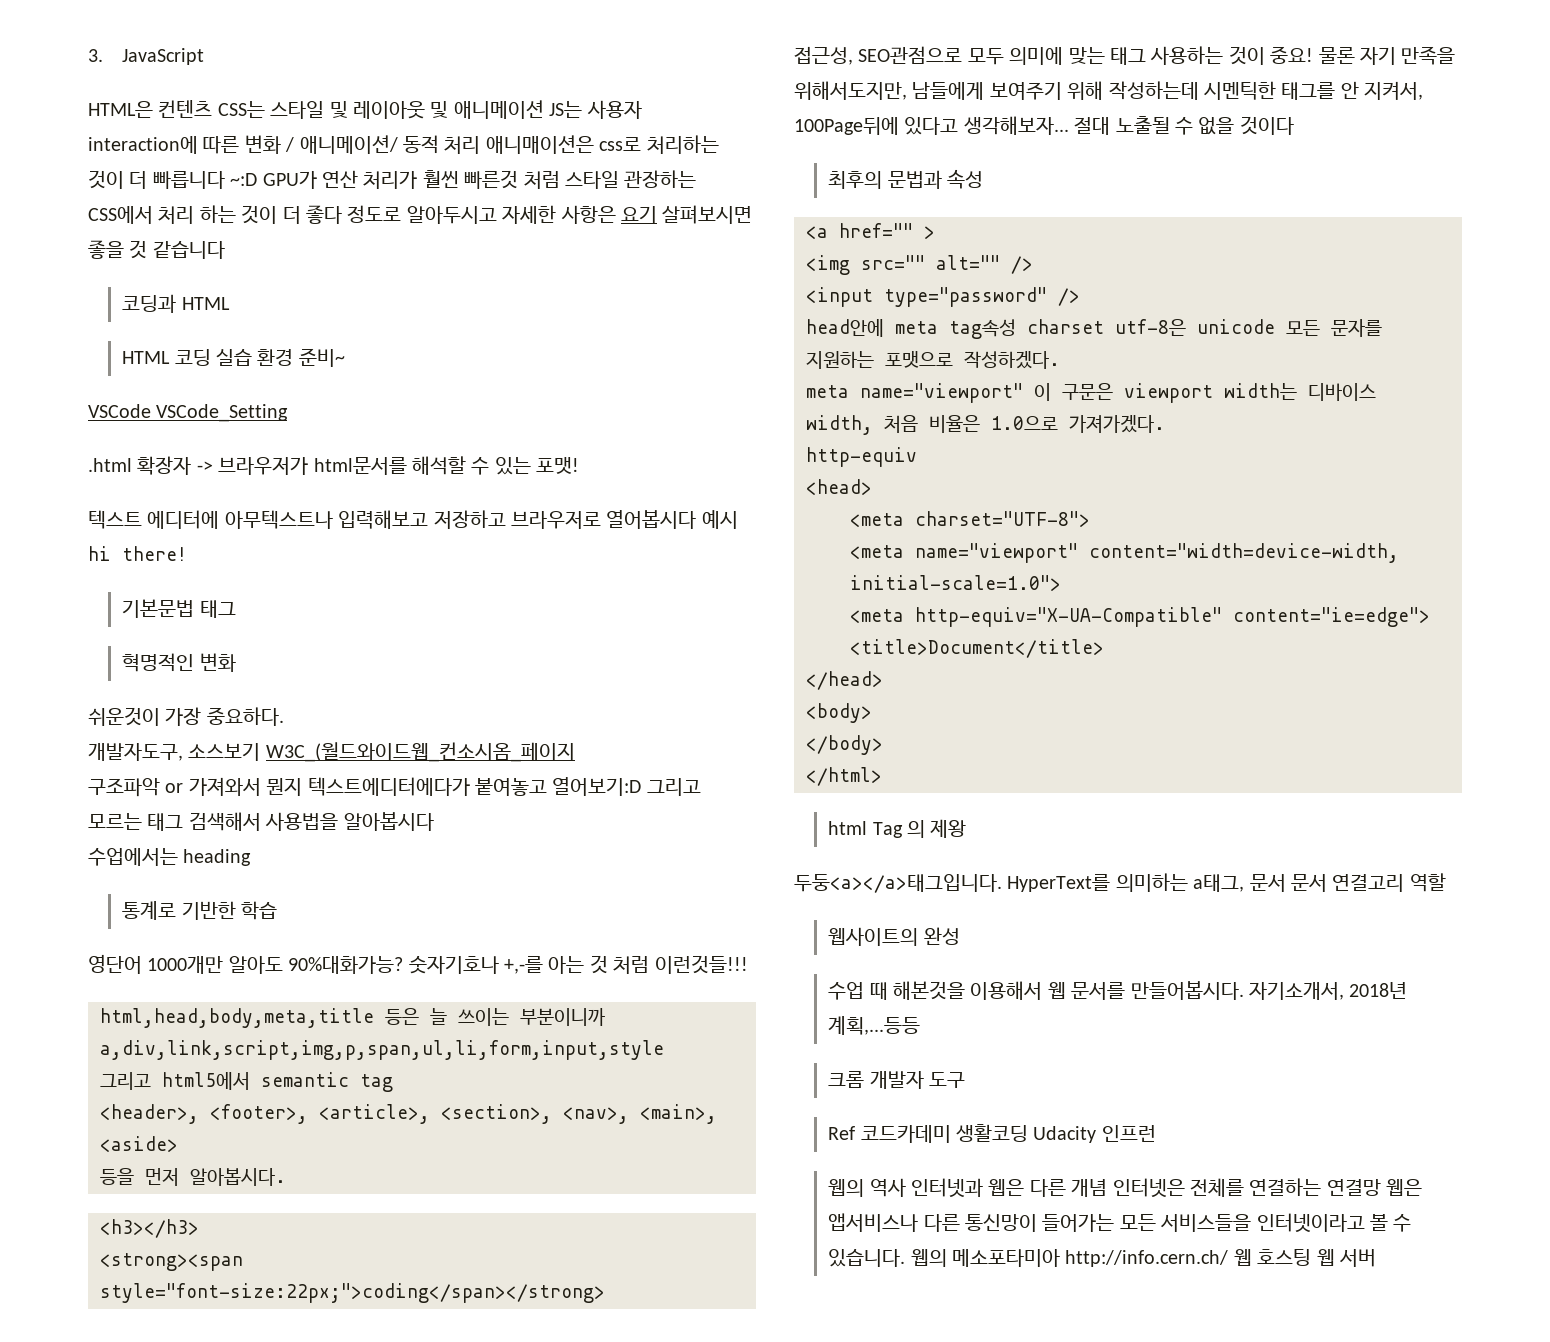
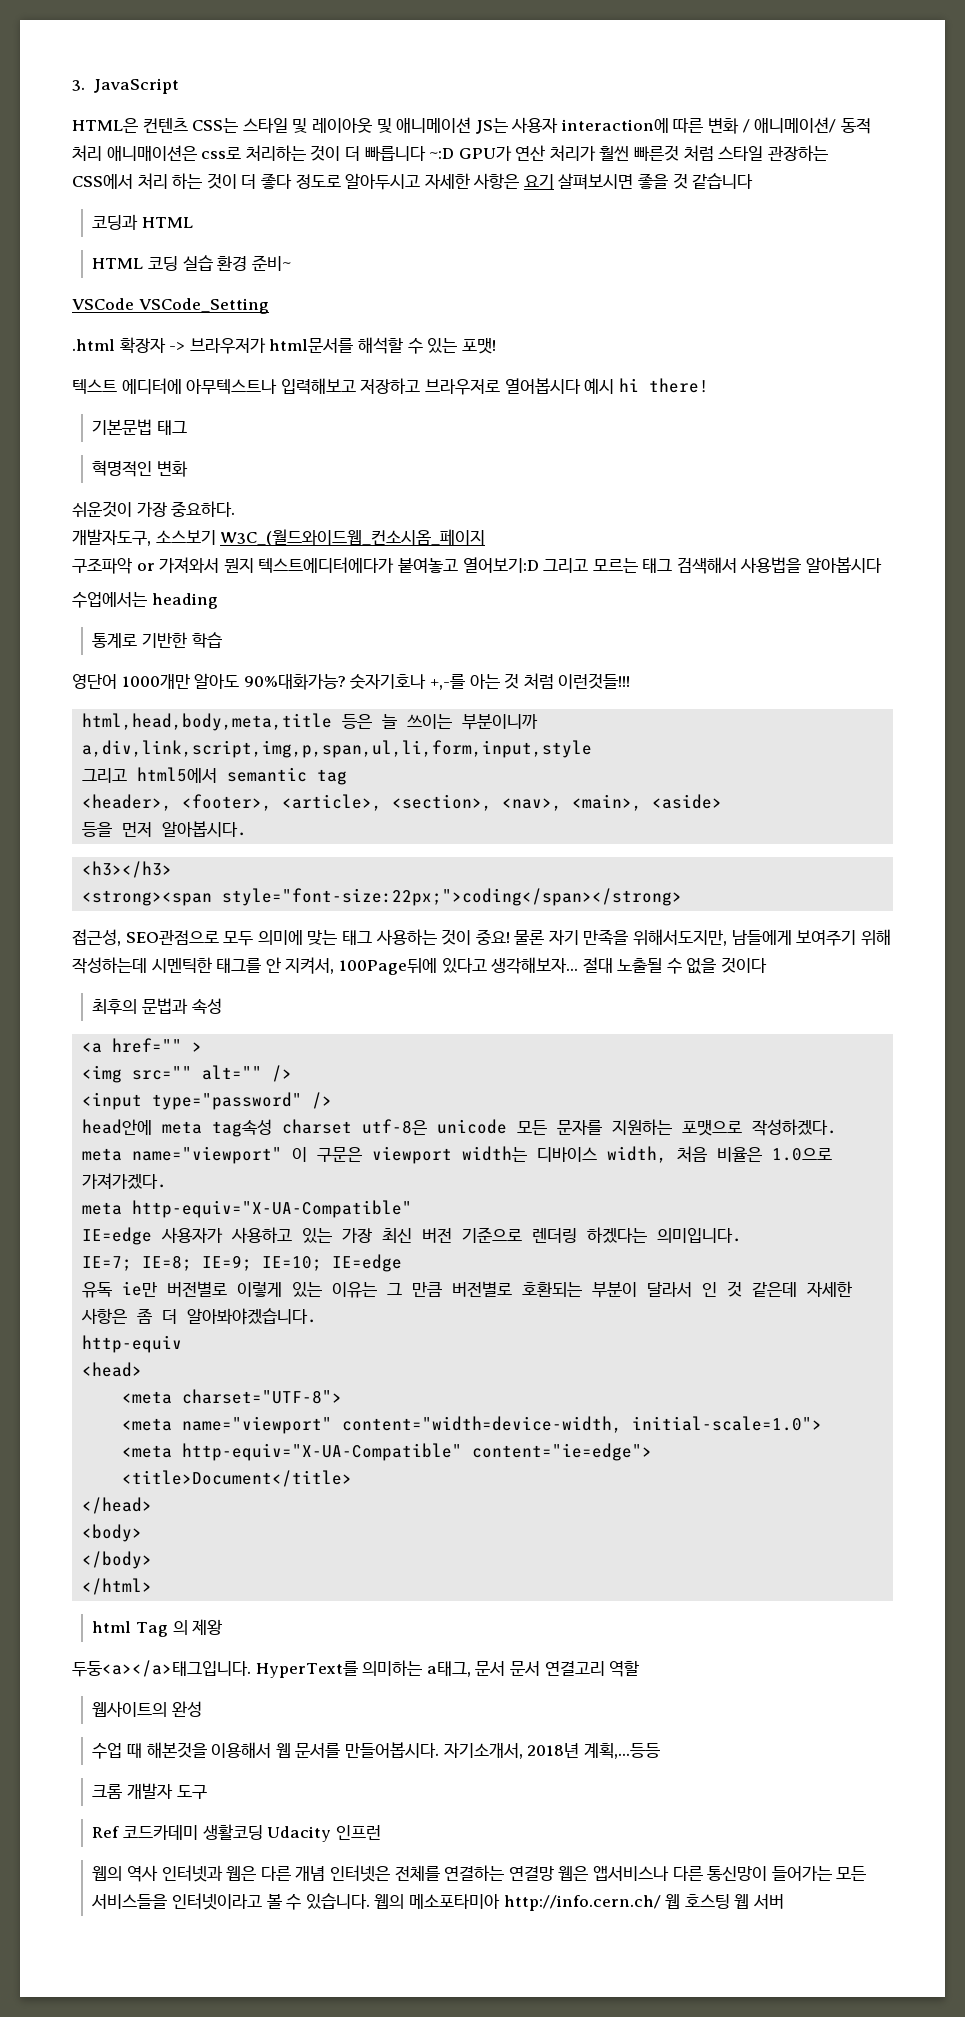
(1165, 424) none -> [82,1200,413,1218] [82,1227,743,1245] [82,1254,403,1272] [82,1281,853,1298] [81,1308,318,1325] // meta http-equiv="X-UA-Compatible" // IE=edge 사용자가 사용하고 있는 가장 최신 버전 기준으로 렌더링 하겠다는 의미입니다. // IE=7; IE=8; IE=9; IE=10; IE=edge // 유독 ie만 버전별로 이렇게 있는 이유는 그 만큼 버전별로 호환되는 부분이 달라서 인 것 같은데 자세한 사항은 좀 더 알아봐야겠습니다.

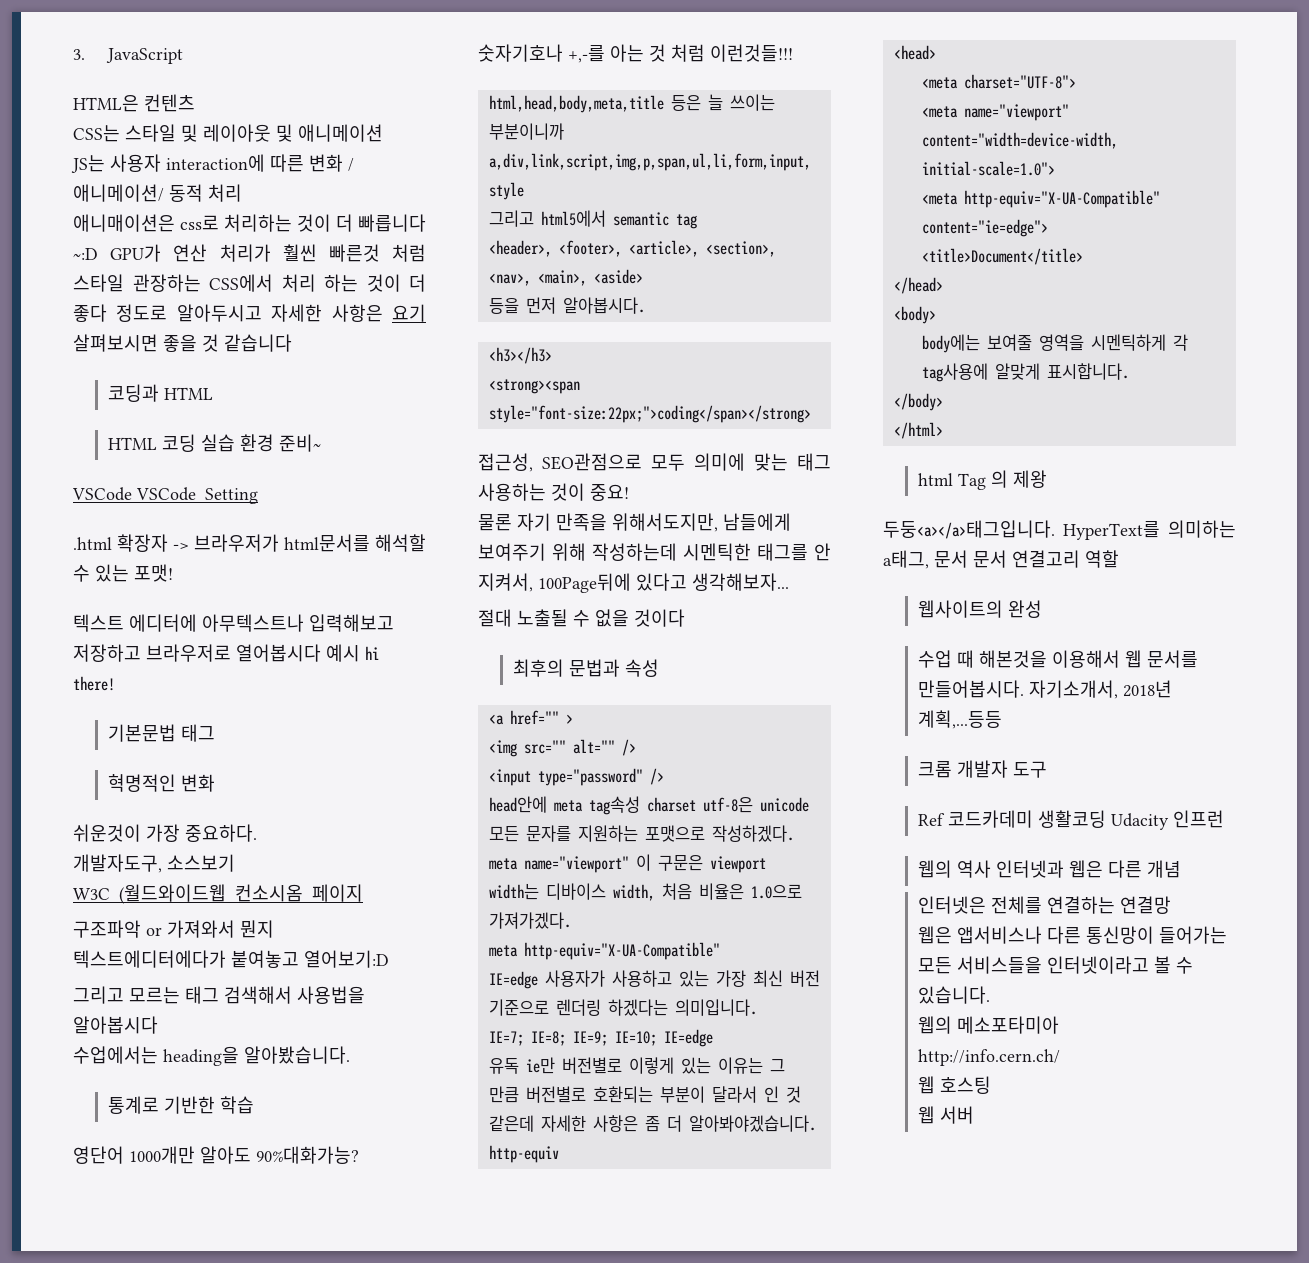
(188, 125) none -> (195, 103) //
(472, 125) none -> (383, 133) //
(102, 153) none -> (242, 193) //
(539, 565) none -> (389, 959) //
[151,593,218,609] heading -> [163,1046,350,1066] heading을 알아봤습니다.
(510, 937) none -> (629, 492) //
(579, 965) none -> (789, 582) //
(143, 1533) none -> [921,334,1188,353] [921,363,1129,382] // body에는 보여줄 영역을 시멘틱하게 각 tag사용에 알맞게 표시합니다.
(326, 1873) none -> (1181, 869) //
(554, 1873) none -> (1171, 905) //
(370, 1901) none -> (990, 995) //
(500, 1901) none -> (1059, 1025) //
(661, 1903) none -> (1060, 1057) //
(730, 1901) none -> (991, 1085) //

